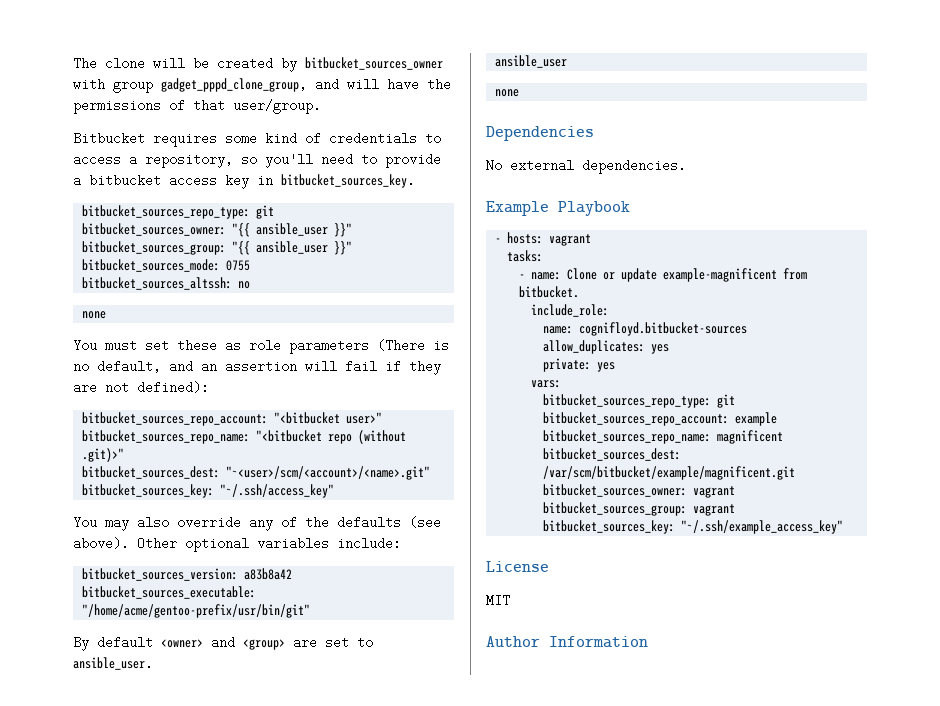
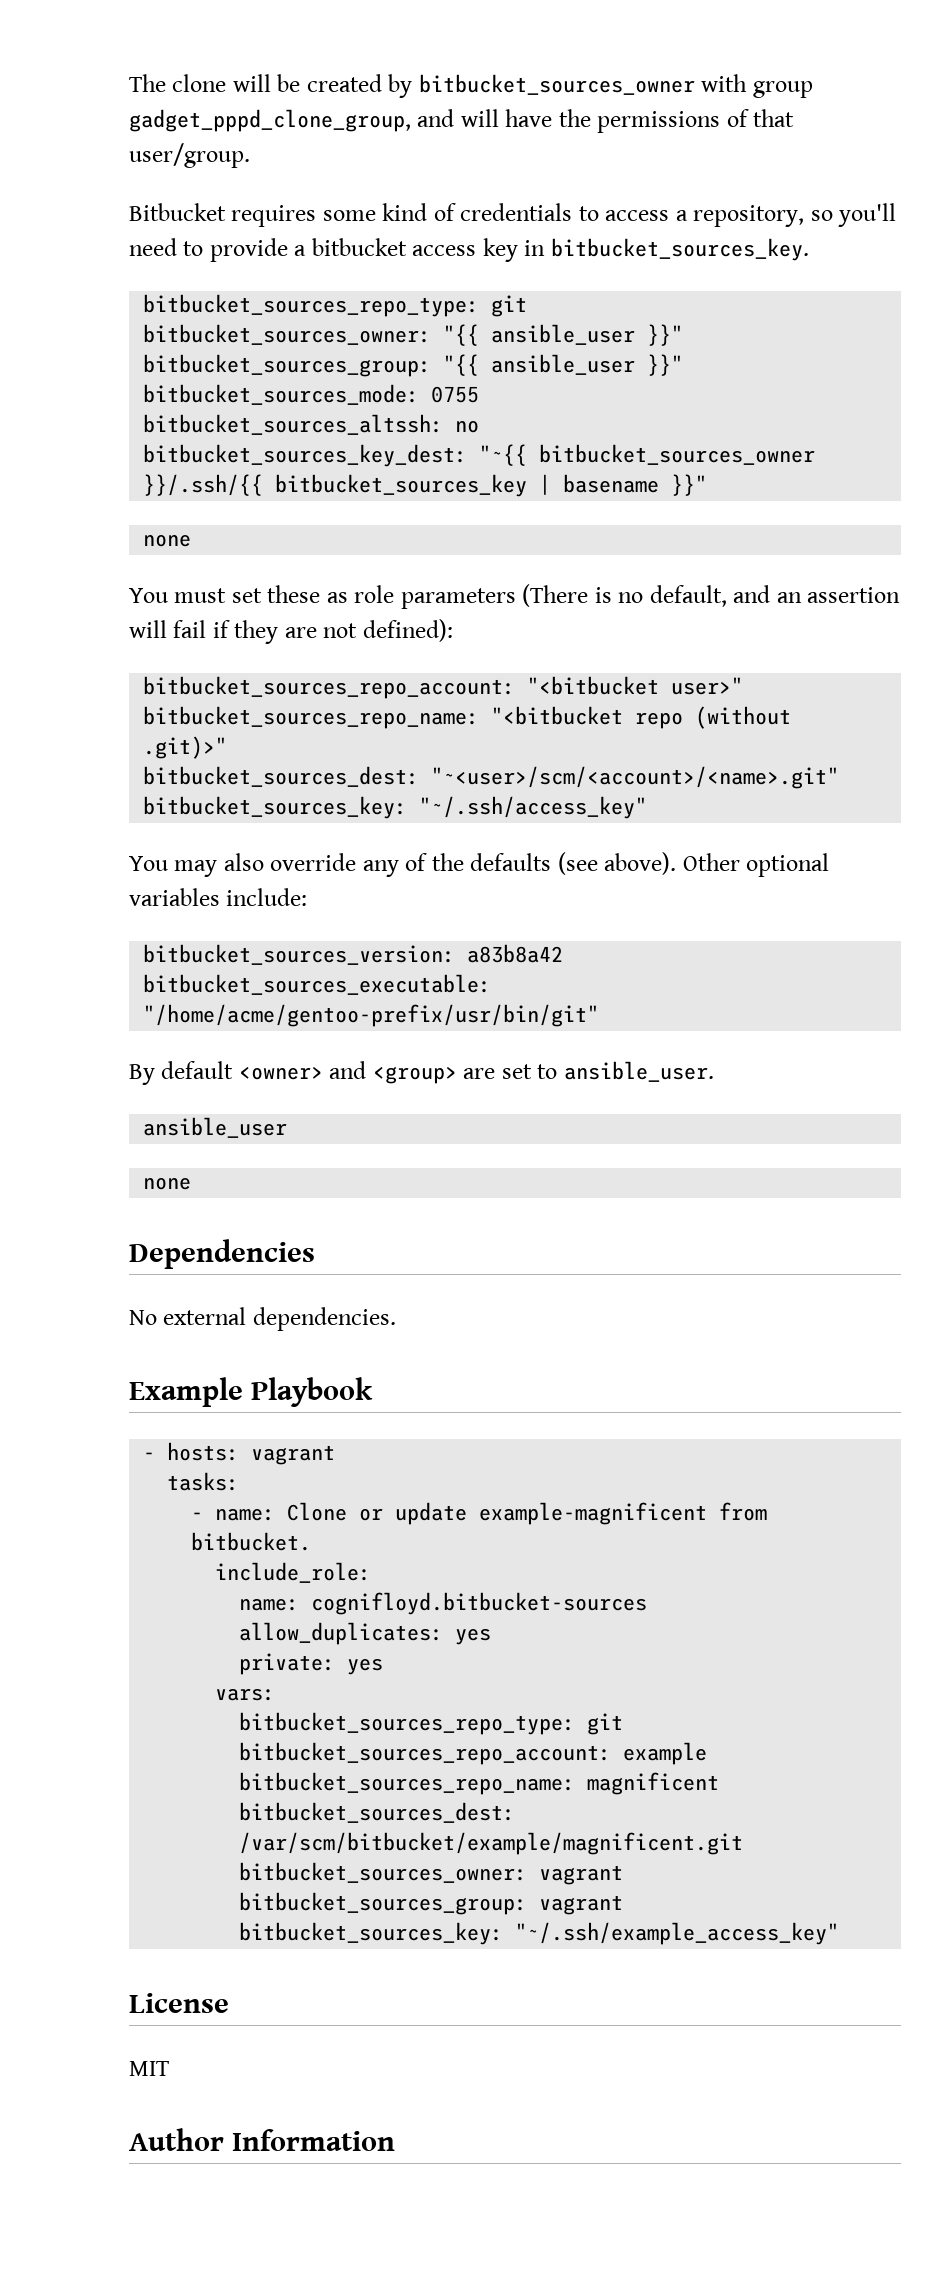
(251, 285) none -> [143,444,816,467] [143,474,708,497] // bitbucket_sources_key_dest: "~{{ bitbucket_sources_owner }}/.ssh/{{ bitbucket_sources_key | basename }}"

